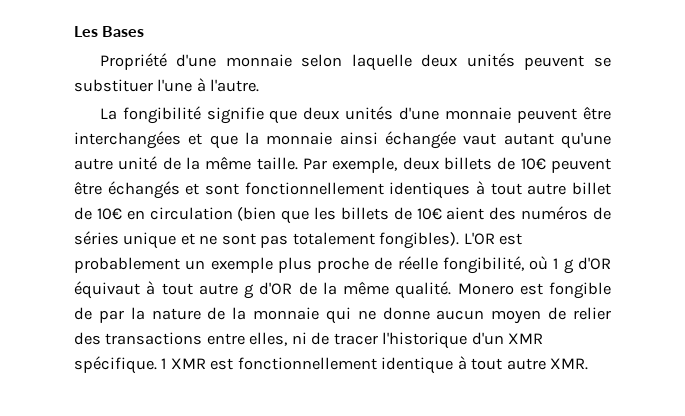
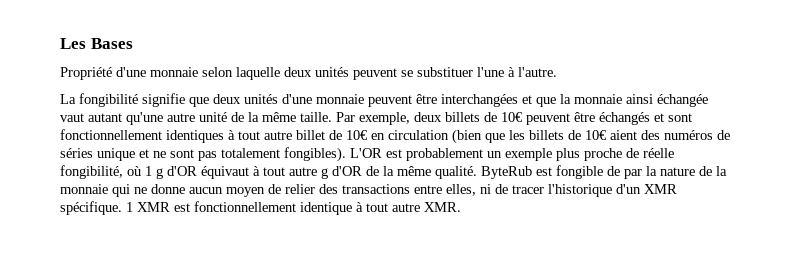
[457,283,514,295] Monero -> [481,166,532,179] ByteRub

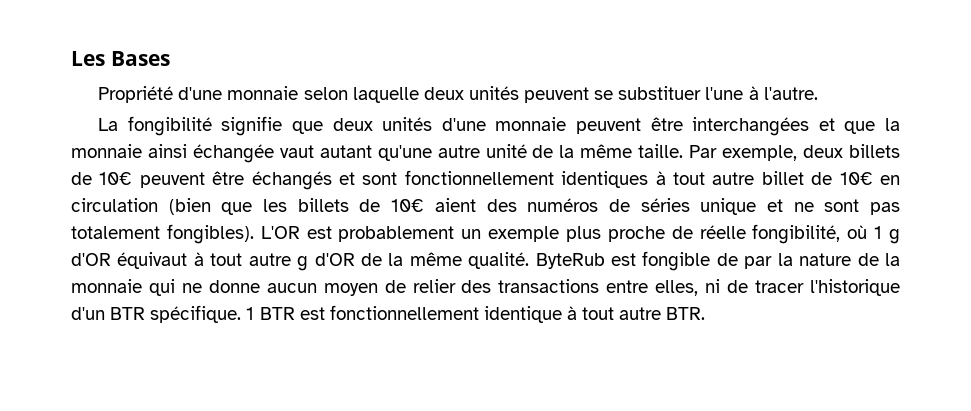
[644,184,677,194] XMR -> [110,307,146,320] BTR
[137,202,170,212] XMR -> [259,307,295,320] BTR
[424,202,461,212] XMR. -> [666,307,706,320] BTR.

